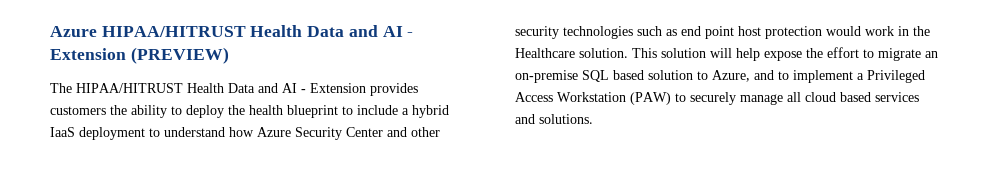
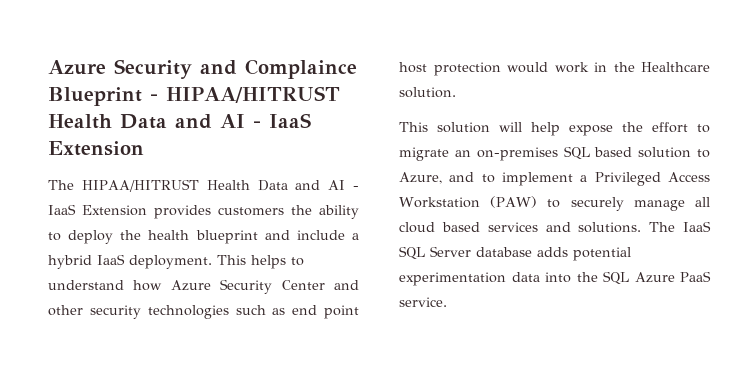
[50,25,414,37] [50,47,229,64] Azure HIPAA/HITRUST Health Data and AI - Extension (PREVIEW) -> [48,59,357,79] [48,86,340,106] [48,113,311,129] [48,141,144,156] Azure Security and Complaince Blueprint - HIPAA/HITRUST Health Data and AI - IaaS Extension
(306, 91) none -> [48,204,76,215] IaaS
[342,106,353,115] to -> [264,230,290,240] and
[79,127,145,140] deployment -> [129,255,286,269] deployment. This helps
(628, 53) none -> (456, 92) //
[515,70,578,83] on-premise -> [476,147,558,161] on-premises
(593, 119) none -> [649,221,711,232] [399,246,631,261] [399,271,711,286] [399,297,447,307] The IaaS SQL Server database adds potential experimentation data into the SQL Azure PaaS service.

